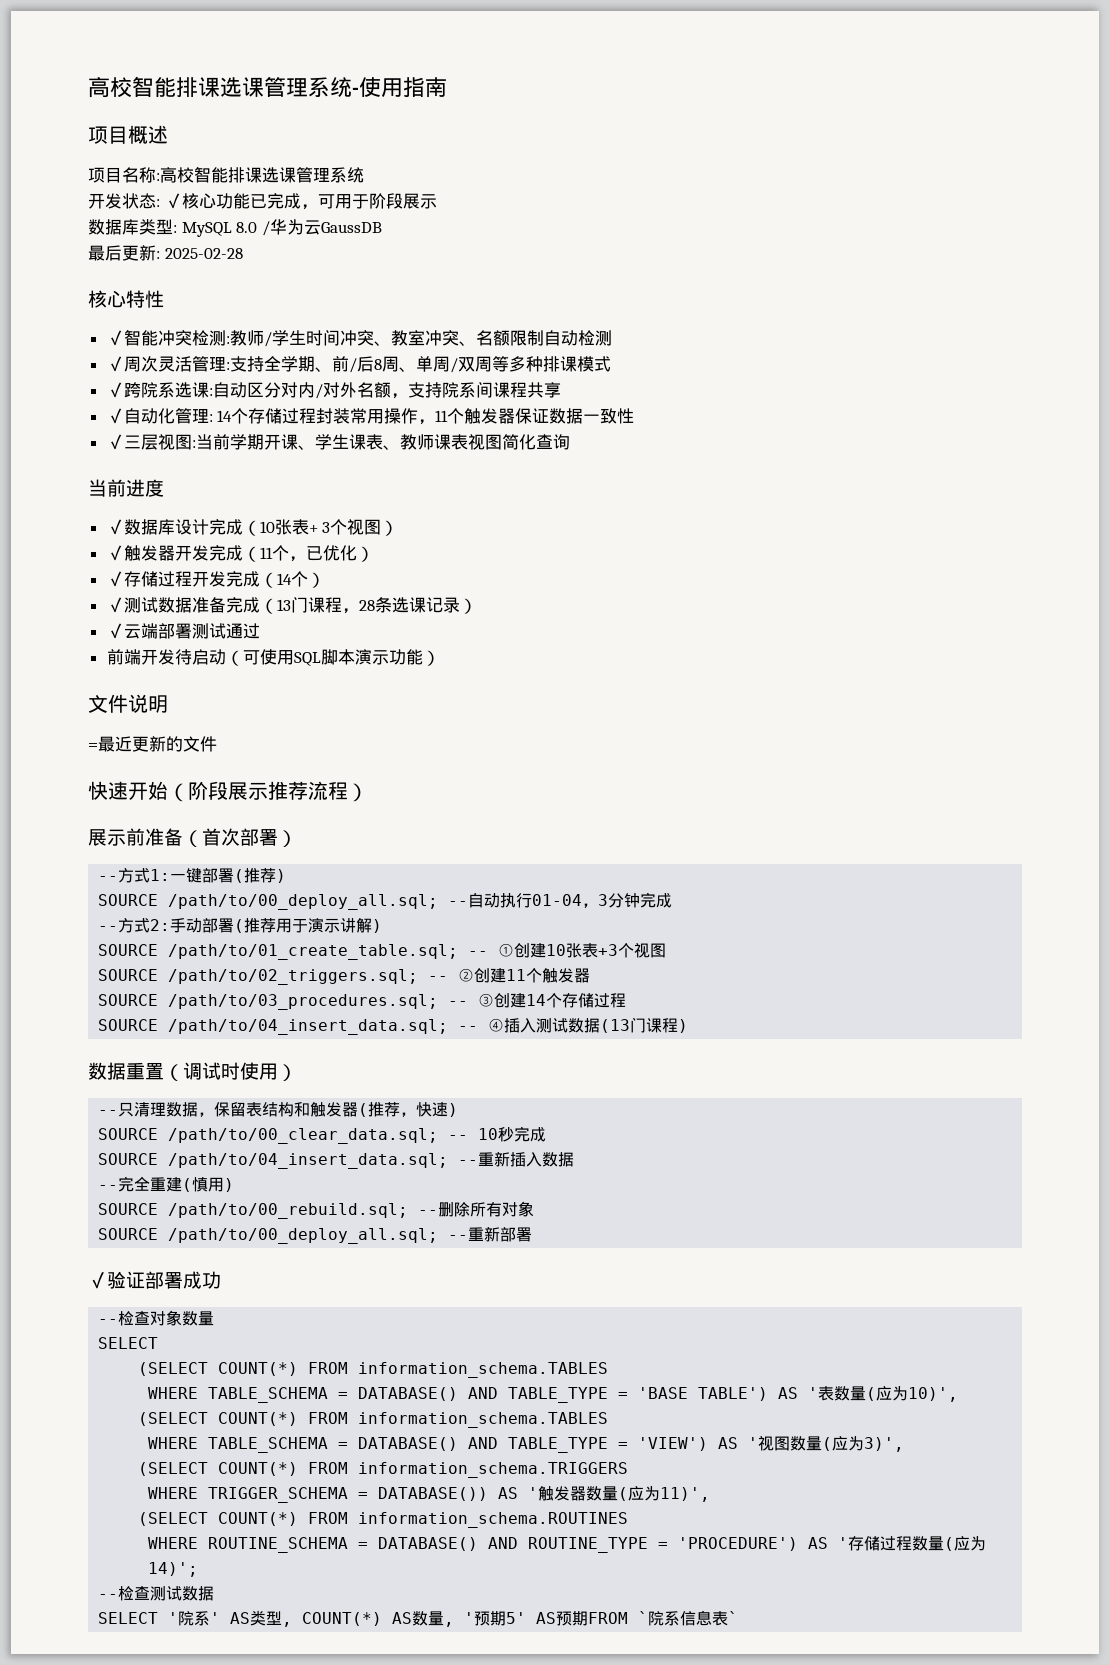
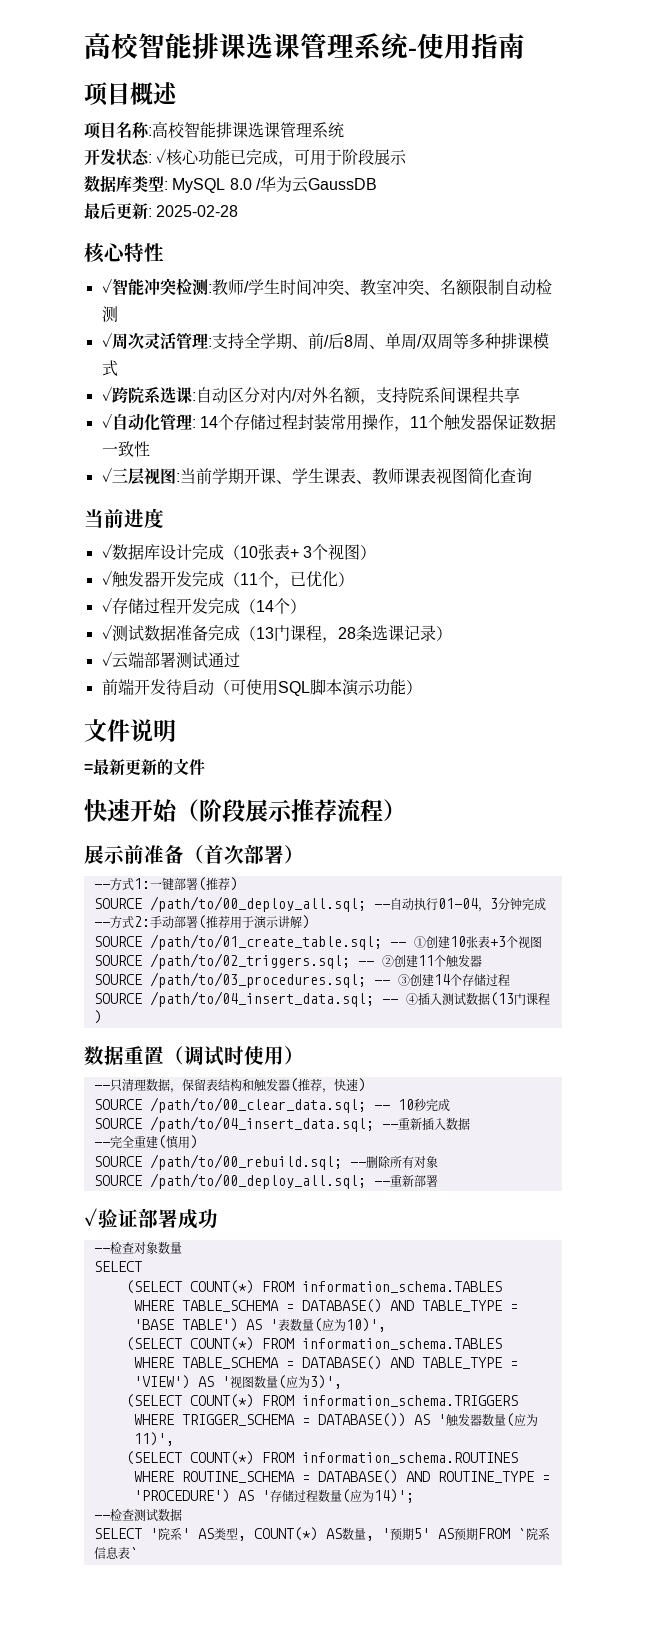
[115,736,132,752] 近 -> [109,759,125,775] 新

